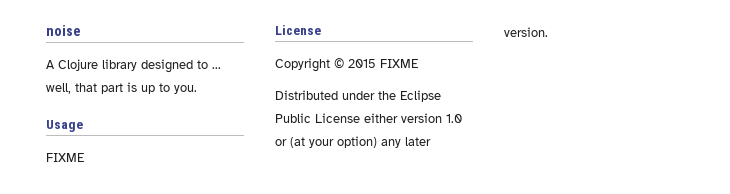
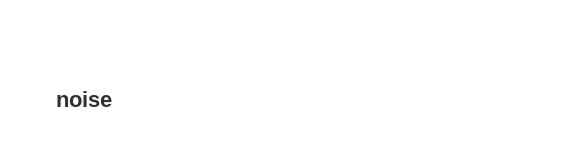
[46,59,221,73] [46,82,197,94] [46,120,83,132] [46,153,84,162] [275,25,321,35] [275,58,418,72] [275,90,441,102] [275,113,462,123] [275,136,431,148] [504,27,548,37] // A Clojure library designed to ... well, that part is up to you. // Usage // FIXME // License // Copyright © 2015 FIXME // Distributed under the Eclipse Public License either version 1.0 or (at your option) any later version. -> (112, 99) none

